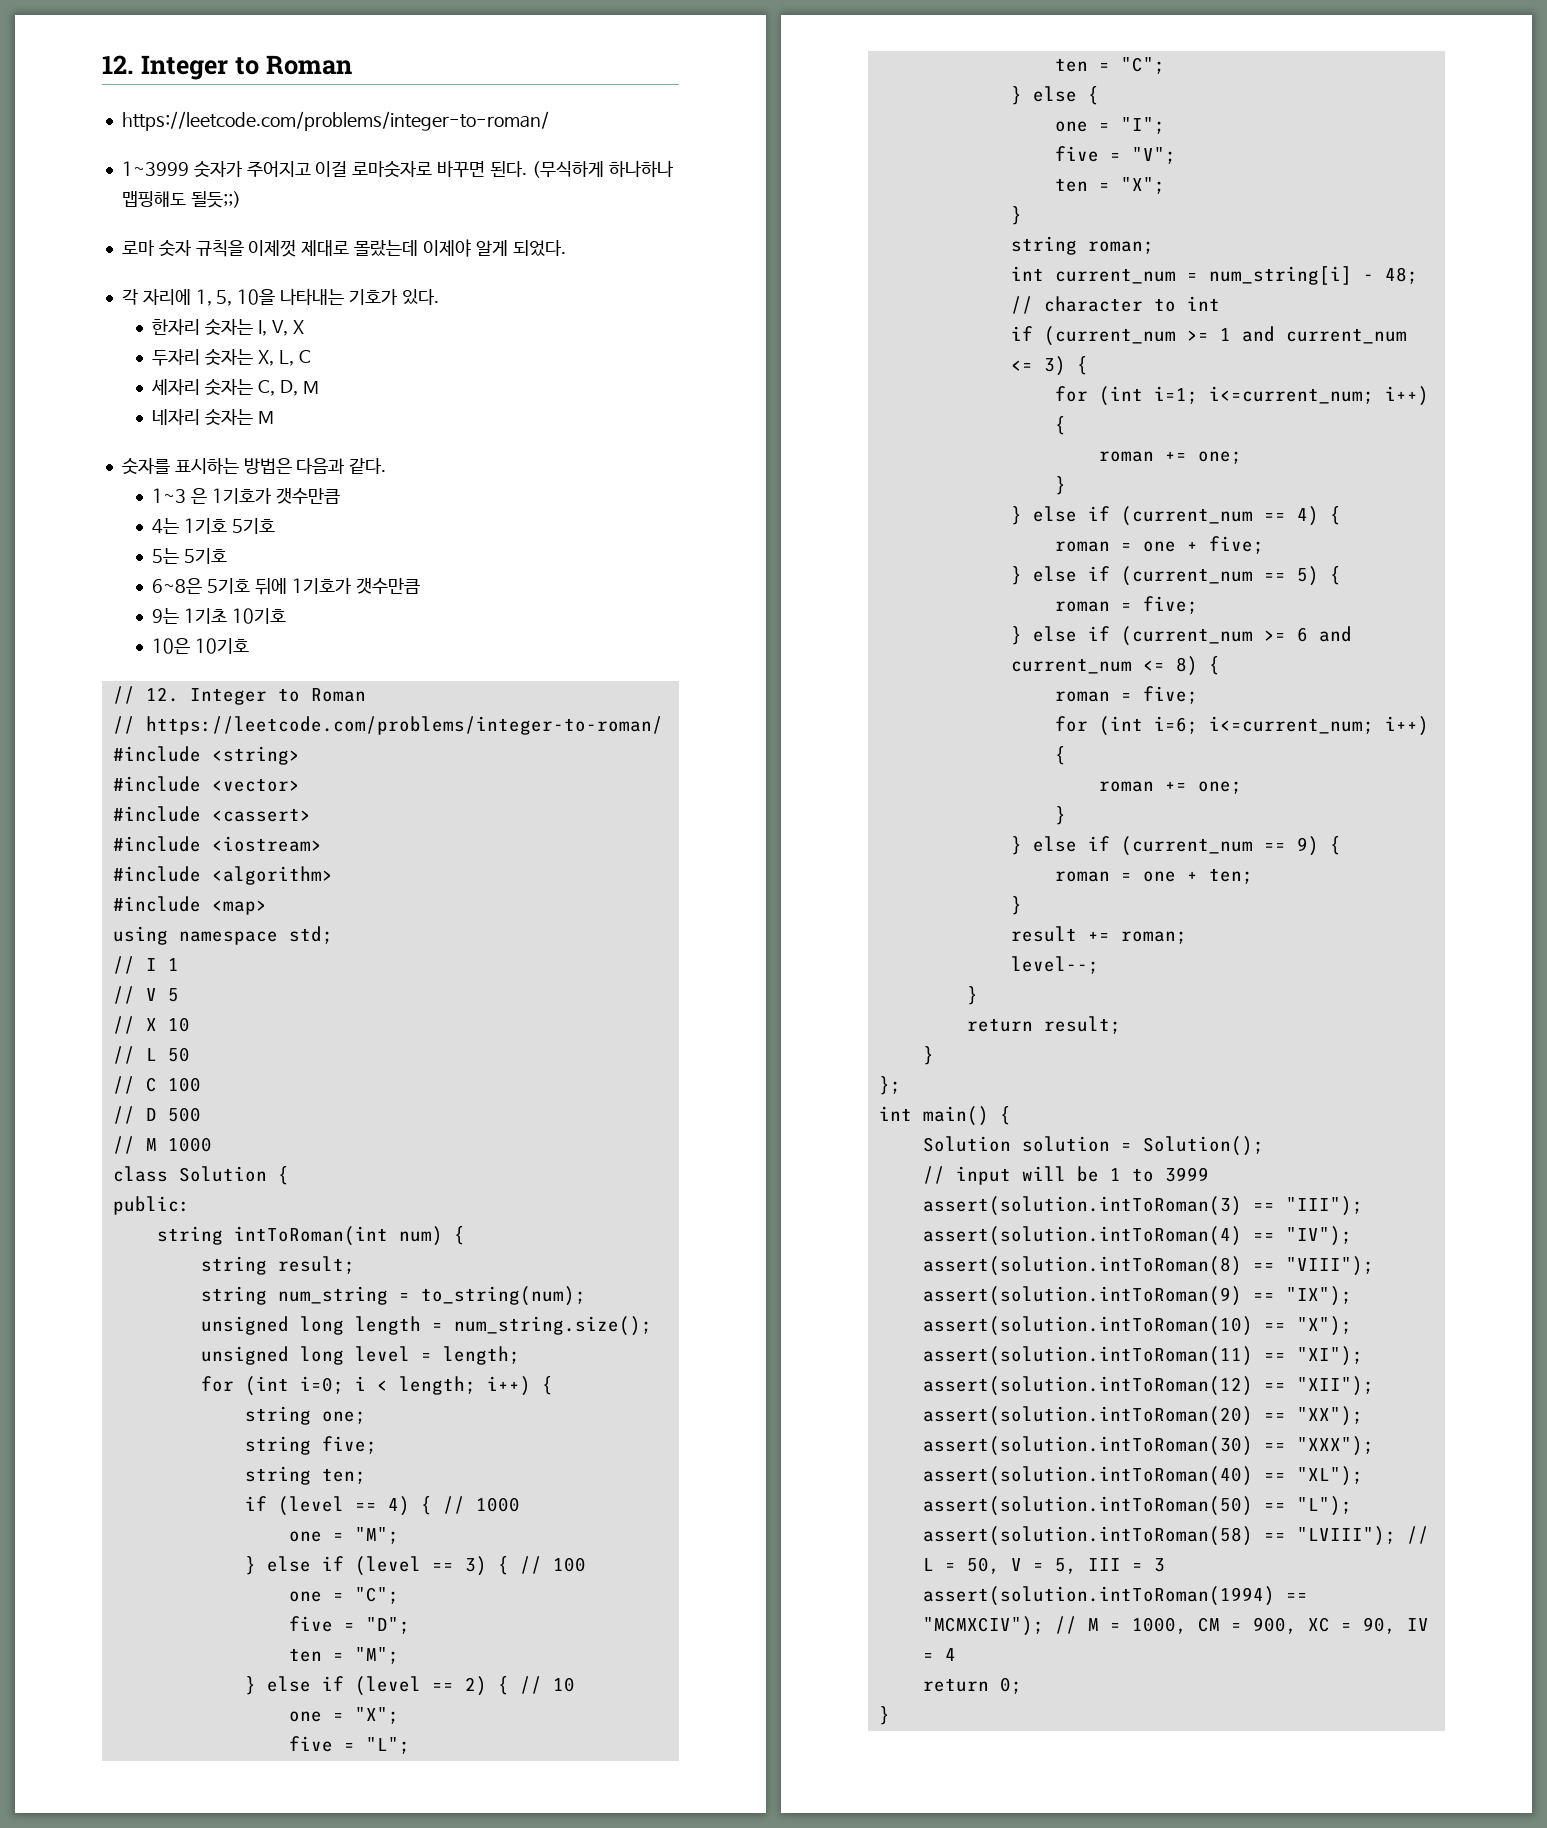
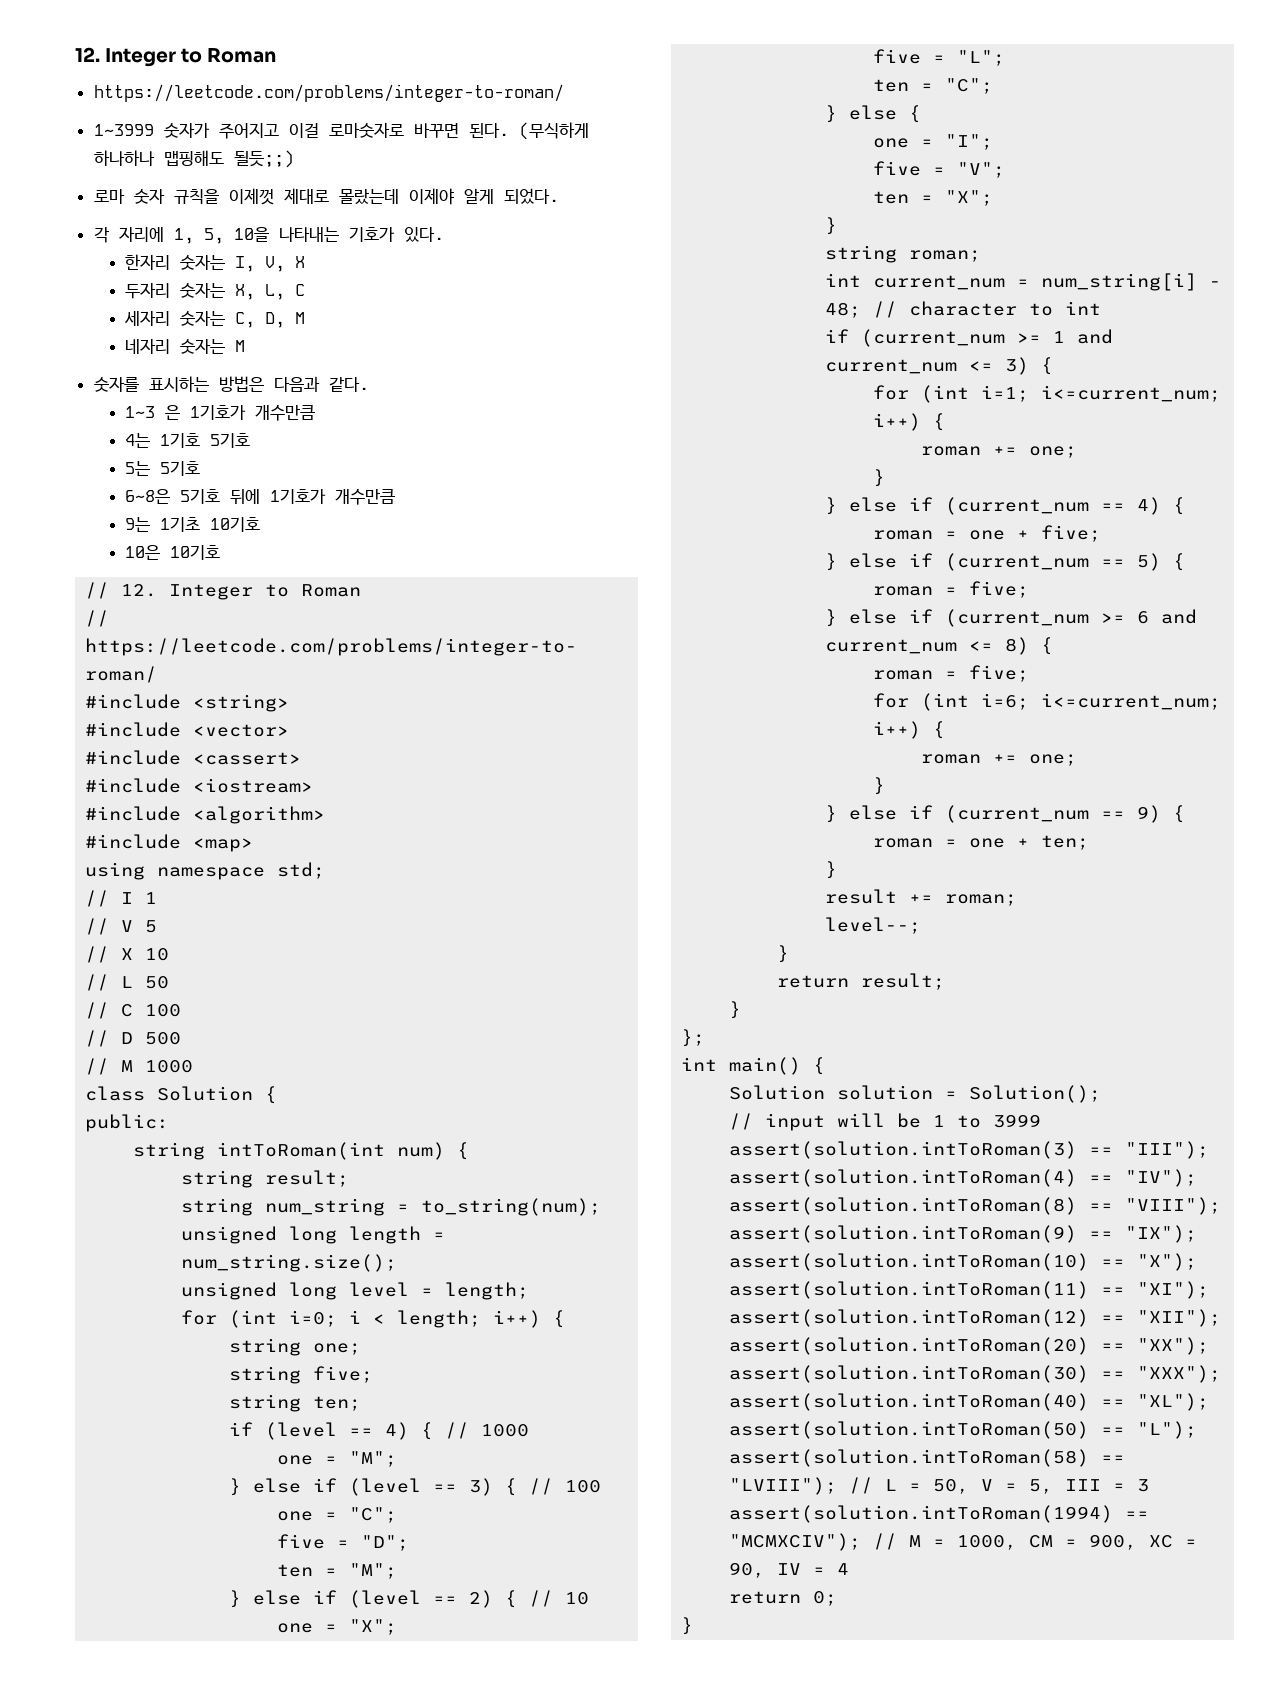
[275,488,340,504] 갯수만큼 -> [254,405,315,421] 개수만큼
[355,578,420,594] 갯수만큼 -> [334,489,395,505] 개수만큼

